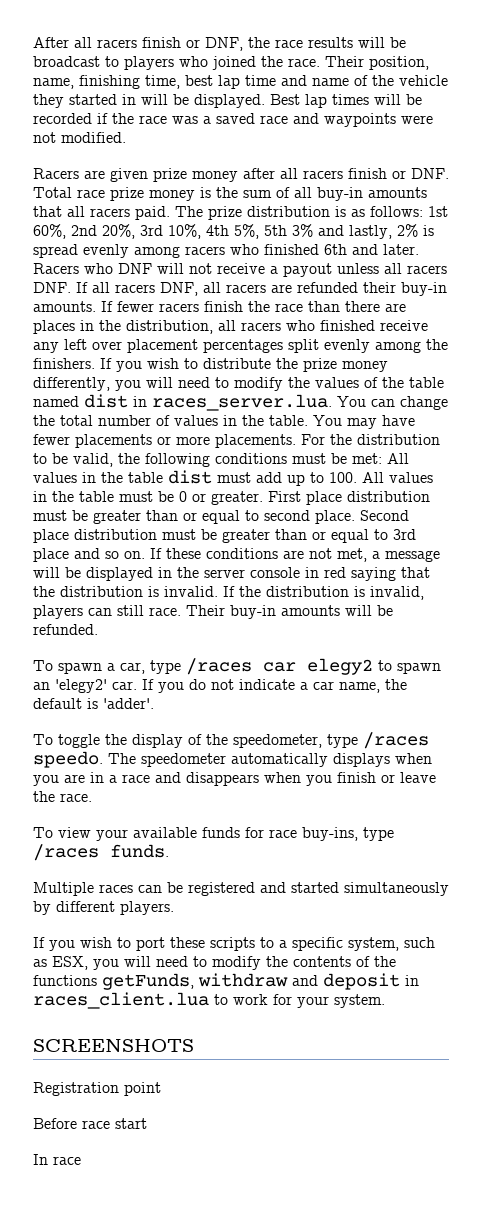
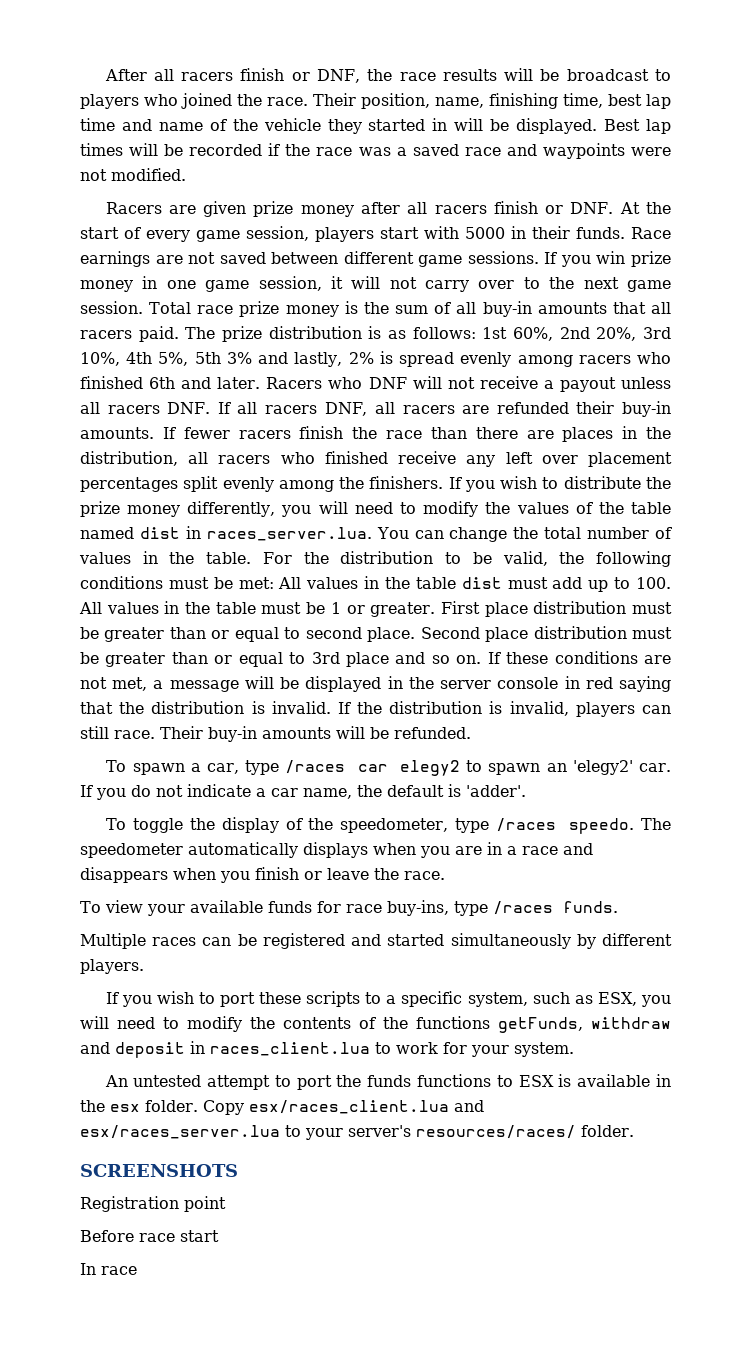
(449, 173) none -> [619,202,671,214] [80,226,671,242] [80,251,671,267] [80,276,671,292] [80,301,143,314] At the start of every game session, players start with 5000 in their funds. Race earnings are not saved between different game sessions. If you win prize money in one game session, it will not carry over to the next game session.
[313,415,415,429] [33,434,296,448] You may have fewer placements or more placements. -> (252, 558) none
[179,491,187,502] 0 -> [330,602,341,614] 1
(385, 1001) none -> [104,1074,672,1090] [80,1100,484,1115] [80,1125,634,1140] // An untested attempt to port the funds functions to ESX is available in the esx folder. Copy esx/races_client.lua and esx/races_server.lua to your server's resources/races/ folder.

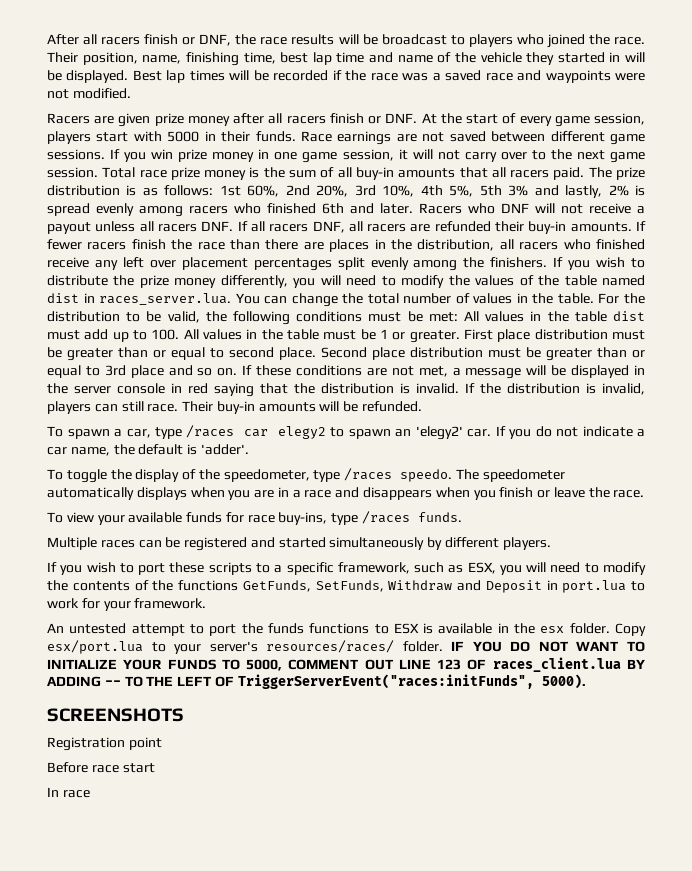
[467,992,528,1007] system, -> [337,562,410,574] framework,
[498,1017,671,1033] [80,1041,370,1058] getFunds, withdraw and deposit in races_client.lua -> [242,580,627,593] GetFunds, SetFunds, Withdraw and Deposit in port.lua
[514,1042,574,1057] system. -> [134,598,207,609] framework.
[248,1100,484,1114] [80,1125,280,1139] esx/races_client.lua and esx/races_server.lua -> [47,640,143,654] esx/port.lua
(634, 1131) none -> [451,641,645,652] [47,657,645,672] [47,674,586,689] IF YOU DO NOT WANT TO INITIALIZE YOUR FUNDS TO 5000, COMMENT OUT LINE 123 OF races_client.lua BY ADDING -- TO THE LEFT OF TriggerServerEvent("races:initFunds", 5000).

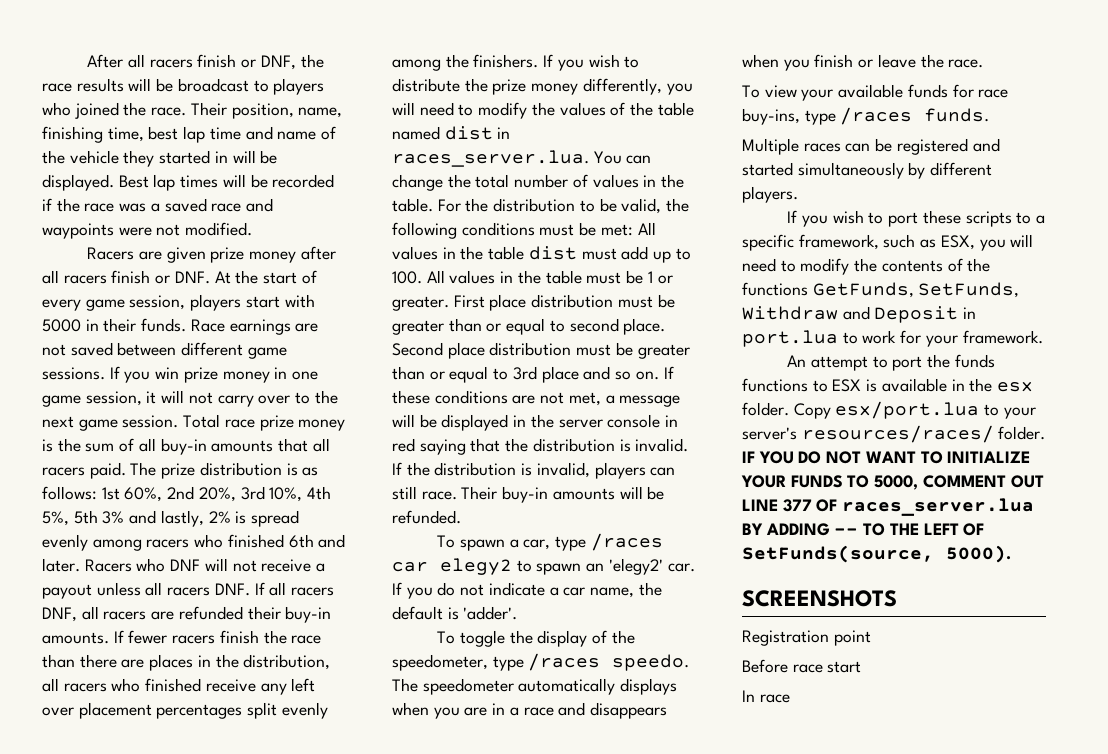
[69,623,127,634] untested -> (807, 361) none
[437,657,621,672] 123 OF races_client.lua -> [782,498,1035,516] 377 OF races_server.lua
[237,674,534,689] TriggerServerEvent("races:initFunds", -> [742,545,934,563] SetFunds(source,

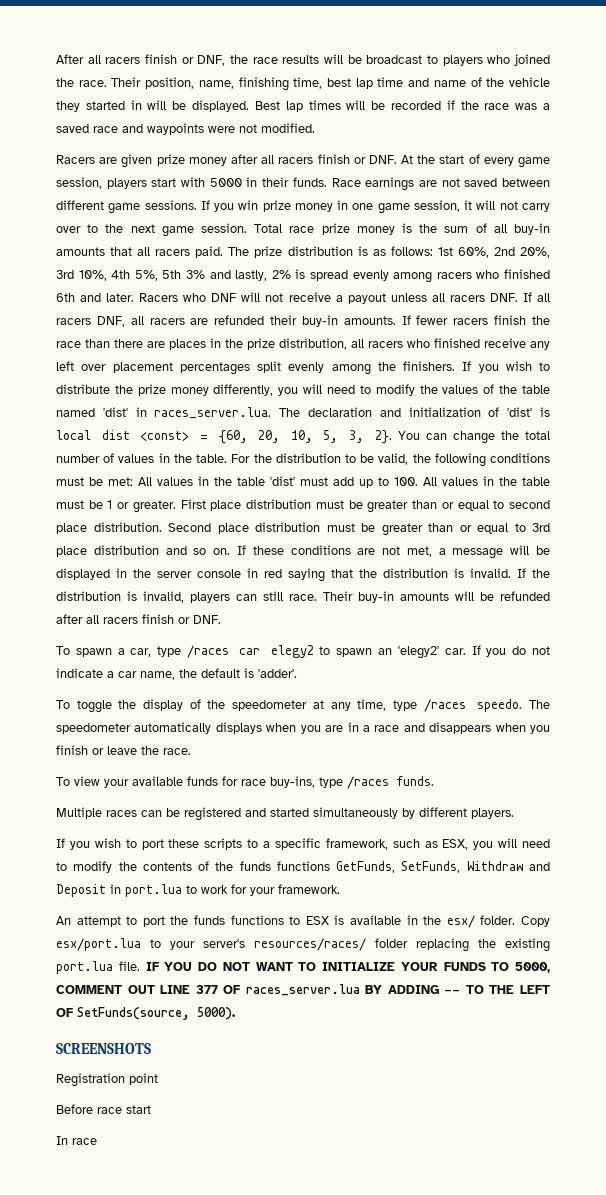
(239, 661) none -> [247,338,275,350] prize
[444,126,493,140] dist -> [102,407,128,417] 'dist'
(589, 158) none -> [279,407,550,417] [56,430,392,444] The declaration and initialization of 'dist' is local dist <const> = {60, 20, 10, 5, 3, 2}.
[528,246,577,260] dist -> [270,476,295,486] 'dist'
[623,318,666,335] place. -> [56,522,162,534] place distribution.
(579, 374) none -> [93,545,159,555] distribution
[392,510,461,524] refunded. -> [500,591,550,601] [56,614,221,624] refunded after all racers finish or DNF.
[392,654,488,671] speedometer, -> [232,699,387,711] speedometer at any time,
(991, 265) none -> [239,861,271,871] funds
[997,381,1034,392] esx -> [446,915,475,928] esx/
[998,426,1046,440] folder. -> [375,938,550,952] [56,961,140,974] folder replacing the existing port.lua file.

